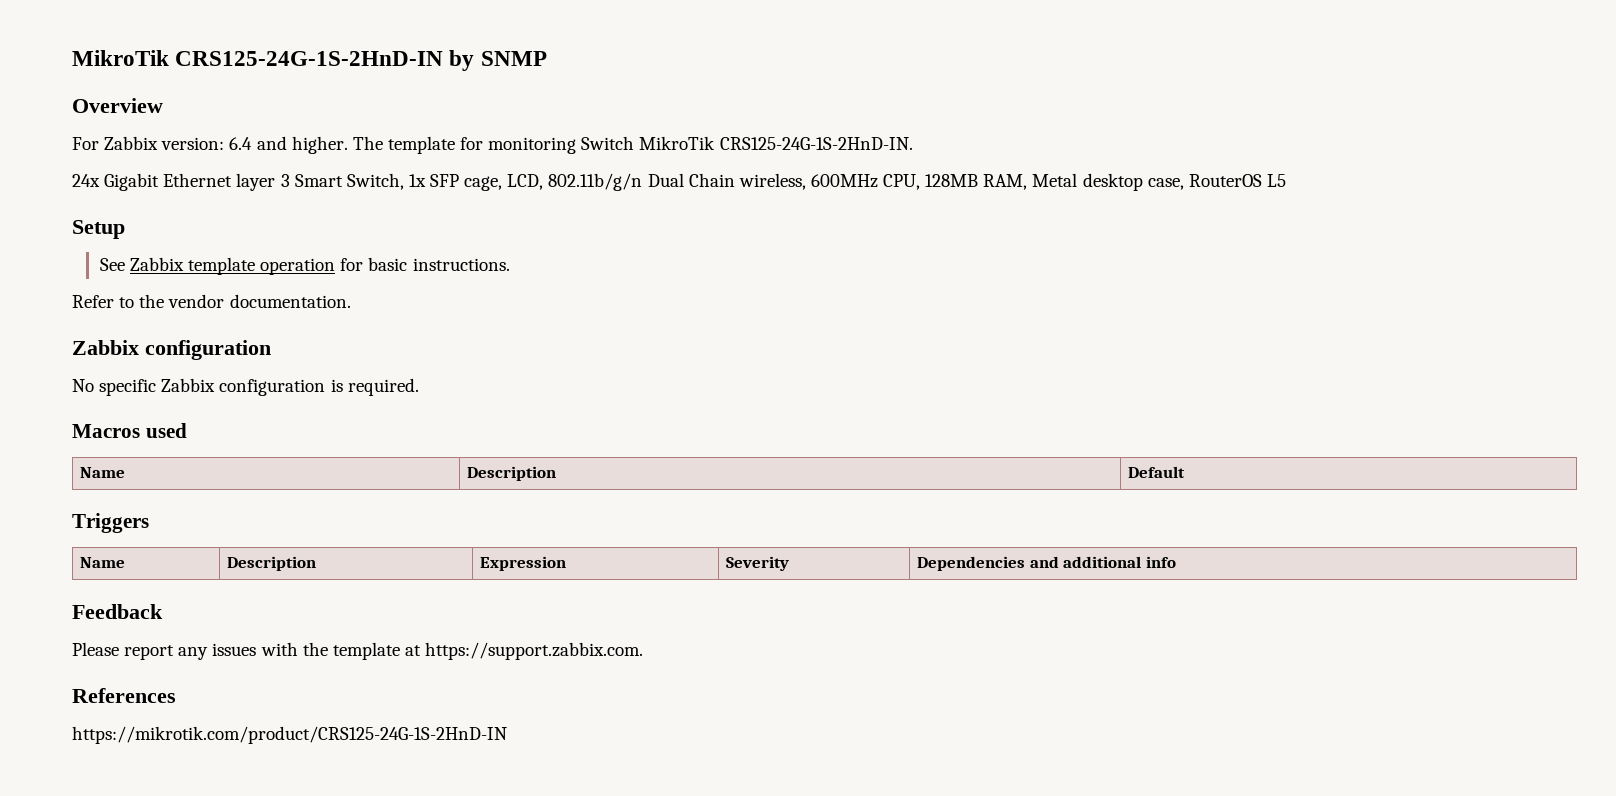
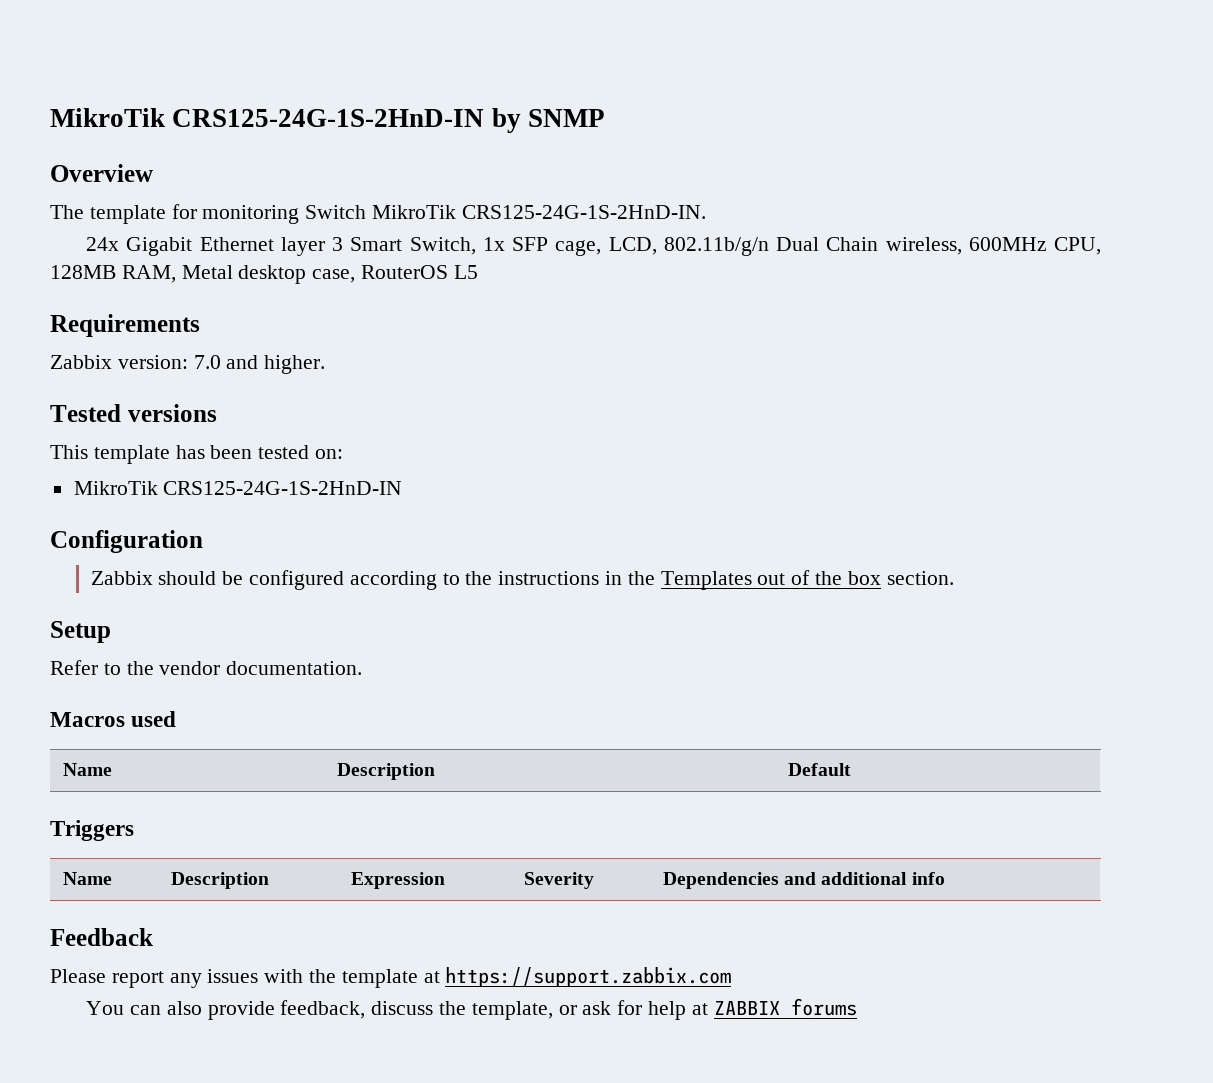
[72,136,348,154] For Zabbix version: 6.4 and higher. -> (153, 173) none
[72,220,125,239] [99,257,510,275] Setup // See Zabbix template operation for basic instructions. -> [50,314,200,337] [50,355,326,374] [50,404,217,422] [50,445,344,464] [73,481,403,495] [50,530,203,553] [90,570,954,590] [50,621,111,643] Requirements // Zabbix version: 7.0 and higher. // Tested versions // This template has been tested on: // MikroTik CRS125-24G-1S-2HnD-IN // Configuration // Zabbix should be configured according to the instructions in the Templates out of the box section. // Setup
[72,340,271,360] [72,378,419,396] // Zabbix configuration // No specific Zabbix configuration is required. -> (363, 668) none
[425,642,644,660] [72,688,176,703] [72,726,507,744] https://support.zabbix.com. // References // https://mikrotik.com/product/CRS125-24G-1S-2HnD-IN -> [445,967,732,987] [86,998,857,1020] https://support.zabbix.com // You can also provide feedback, discuss the template, or ask for help at ZABBIX forums

